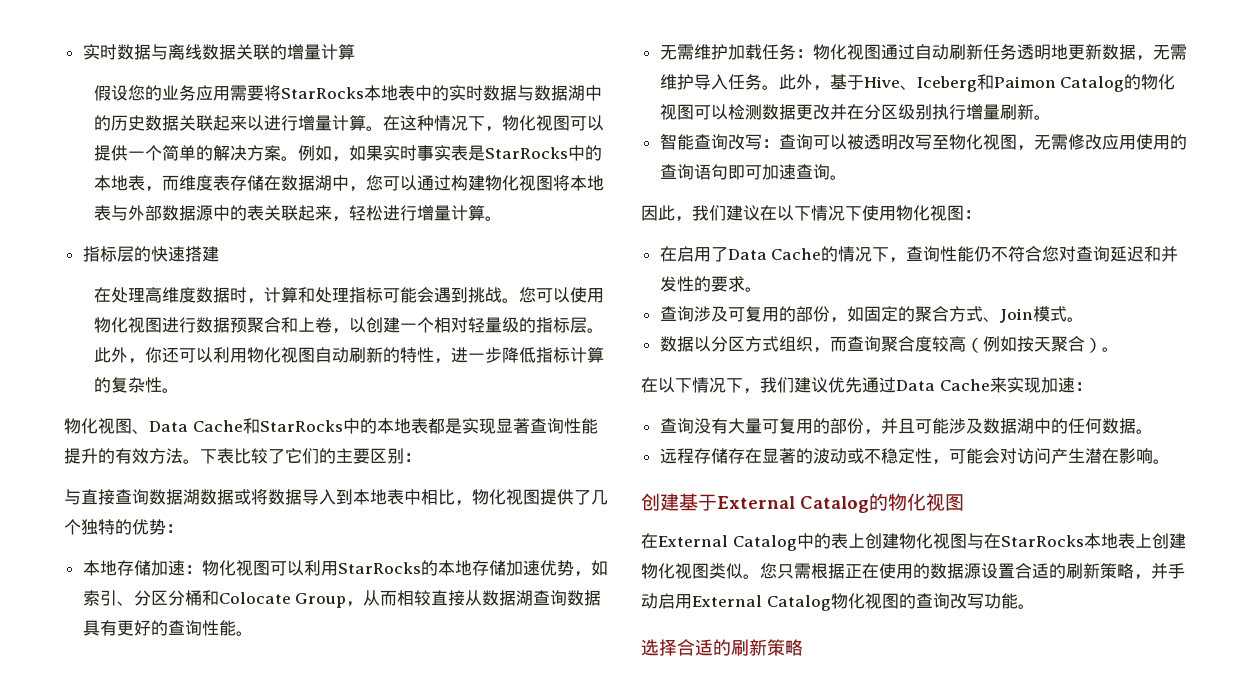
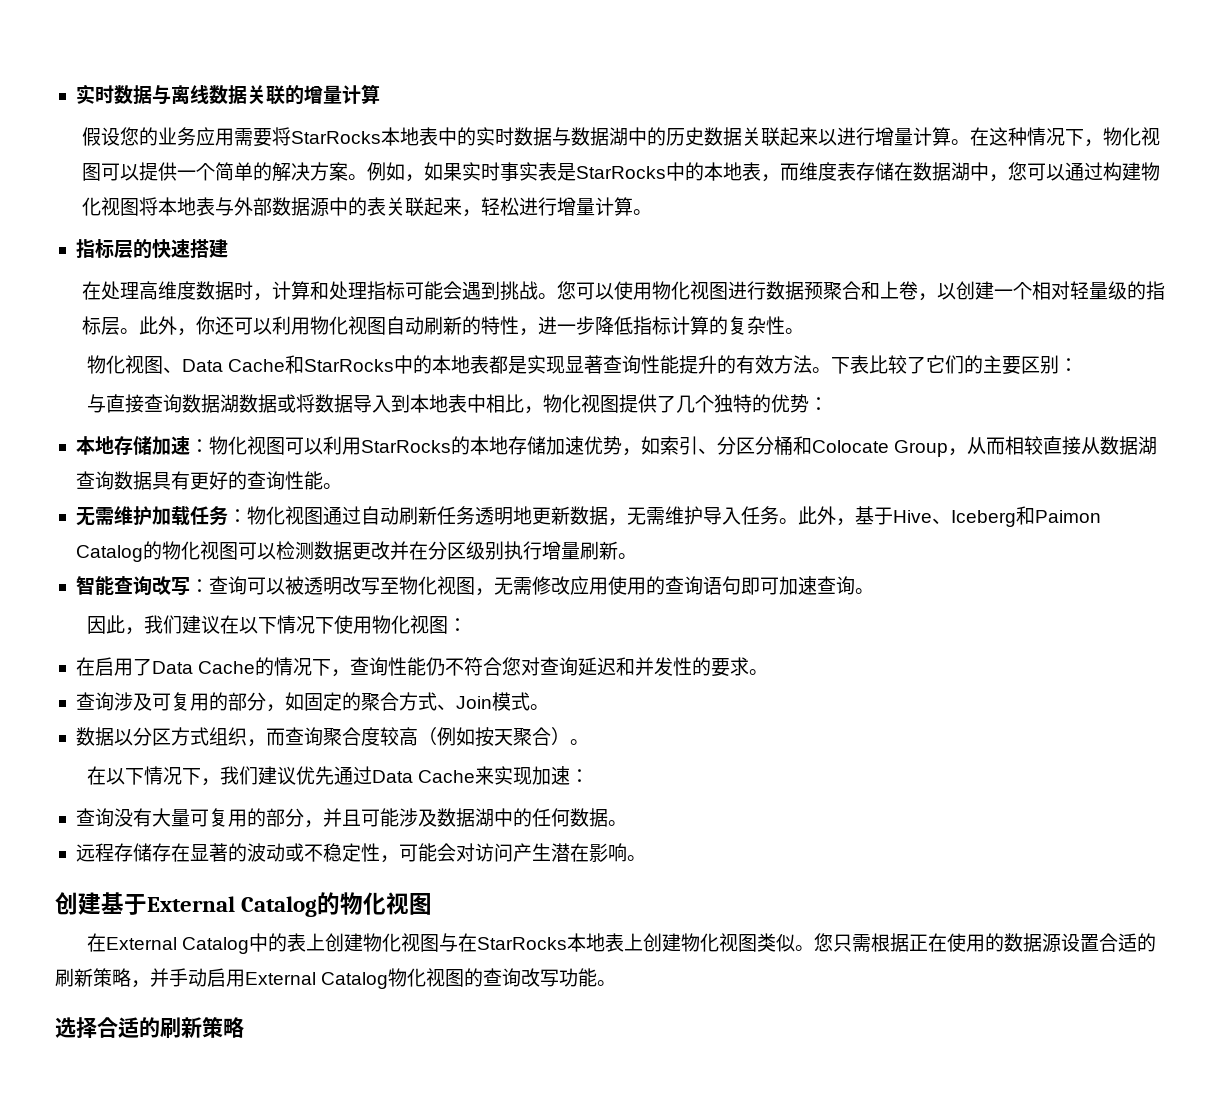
[812,306,830,322] 份 -> [246,692,266,711] 分
[846,418,864,434] 份 -> [284,808,304,827] 分

